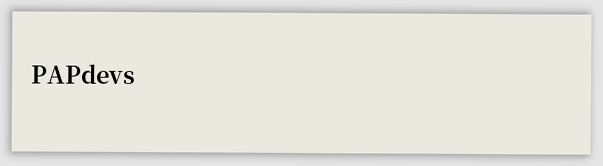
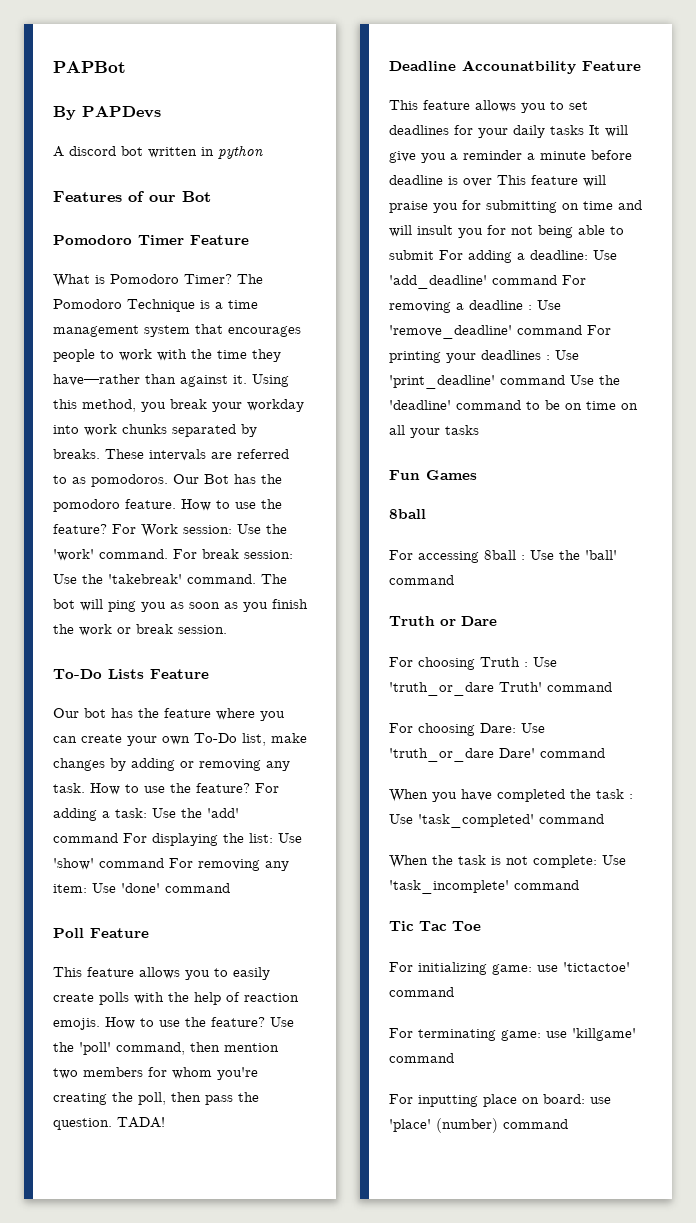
[30,63,136,85] PAPdevs -> [53,61,126,73] [53,106,161,120] [53,145,263,159] [53,191,211,202] [53,235,249,245] [53,274,263,287] [53,299,258,312] [53,324,301,337] [53,349,281,362] [53,374,289,387] [53,399,304,412] [53,424,257,437] [53,449,289,461] [53,474,282,487] [53,499,282,512] [53,524,287,537] [53,549,293,561] [53,574,287,584] [53,599,308,612] [53,624,227,636] [53,669,209,679] [53,708,285,721] [53,733,307,746] [53,758,290,771] [53,783,279,795] [53,808,239,821] [53,833,302,846] [53,858,289,871] [53,883,230,893] [53,928,149,938] [53,967,270,980] [53,992,299,1005] [53,1017,294,1030] [53,1042,279,1055] [53,1067,258,1080] [53,1092,259,1105] [53,1117,165,1130] [389,60,641,74] [389,100,588,113] [389,125,628,138] [389,150,632,163] [389,175,606,187] [389,200,642,213] [389,225,624,238] [389,250,617,263] [389,275,586,289] [389,300,561,313] [389,325,611,339] [389,350,579,363] [389,375,620,389] [389,400,638,410] [389,425,479,438] [389,470,477,480] [389,509,426,519] [389,550,617,563] [389,575,454,585] [389,616,497,626] [389,657,557,670] [389,682,612,696] [389,723,545,736] [389,748,605,762] [389,789,633,802] [389,814,604,828] [389,855,626,868] [389,880,579,894] [389,921,481,931] [389,962,630,975] [389,987,454,997] [389,1028,636,1041] [389,1053,454,1063] [389,1094,611,1107] [389,1118,568,1133] PAPBot // By PAPDevs // A discord bot written in python // Features of our Bot // Pomodoro Timer Feature // What is Pomodoro Timer? The Pomodoro Technique is a time management system that encourages people to work with the time they have—rather than against it. Using this method, you break your workday into work chunks separated by breaks. These intervals are referred to as pomodoros. Our Bot has the pomodoro feature. How to use the feature? For Work session: Use the 'work' command. For break session: Use the 'takebreak' command. The bot will ping you as soon as you finish the work or break session. // To-Do Lists Feature // Our bot has the feature where you can create your own To-Do list, make changes by adding or removing any task. How to use the feature? For adding a task: Use the 'add' command For displaying the list: Use 'show' command For removing any item: Use 'done' command // Poll Feature // This feature allows you to easily create polls with the help of reaction emojis. How to use the feature? Use the 'poll' command, then mention two members for whom you're creating the poll, then pass the question. TADA! // Deadline Accounatbility Feature // This feature allows you to set deadlines for your daily tasks It will give you a reminder a minute before deadline is over This feature will praise you for submitting on time and will insult you for not being able to submit For adding a deadline: Use 'add_deadline' command For removing a deadline : Use 'remove_deadline' command For printing your deadlines : Use 'print_deadline' command Use the 'deadline' command to be on time on all your tasks // Fun Games // 8ball // For accessing 8ball : Use the 'ball' command // Truth or Dare // For choosing Truth : Use 'truth_or_dare Truth' command // For choosing Dare: Use 'truth_or_dare Dare' command // When you have completed the task : Use 'task_completed' command // When the task is not complete: Use 'task_incomplete' command // Tic Tac Toe // For initializing game: use 'tictactoe' command // For terminating game: use 'killgame' command // For inputting place on board: use 'place' (number) command

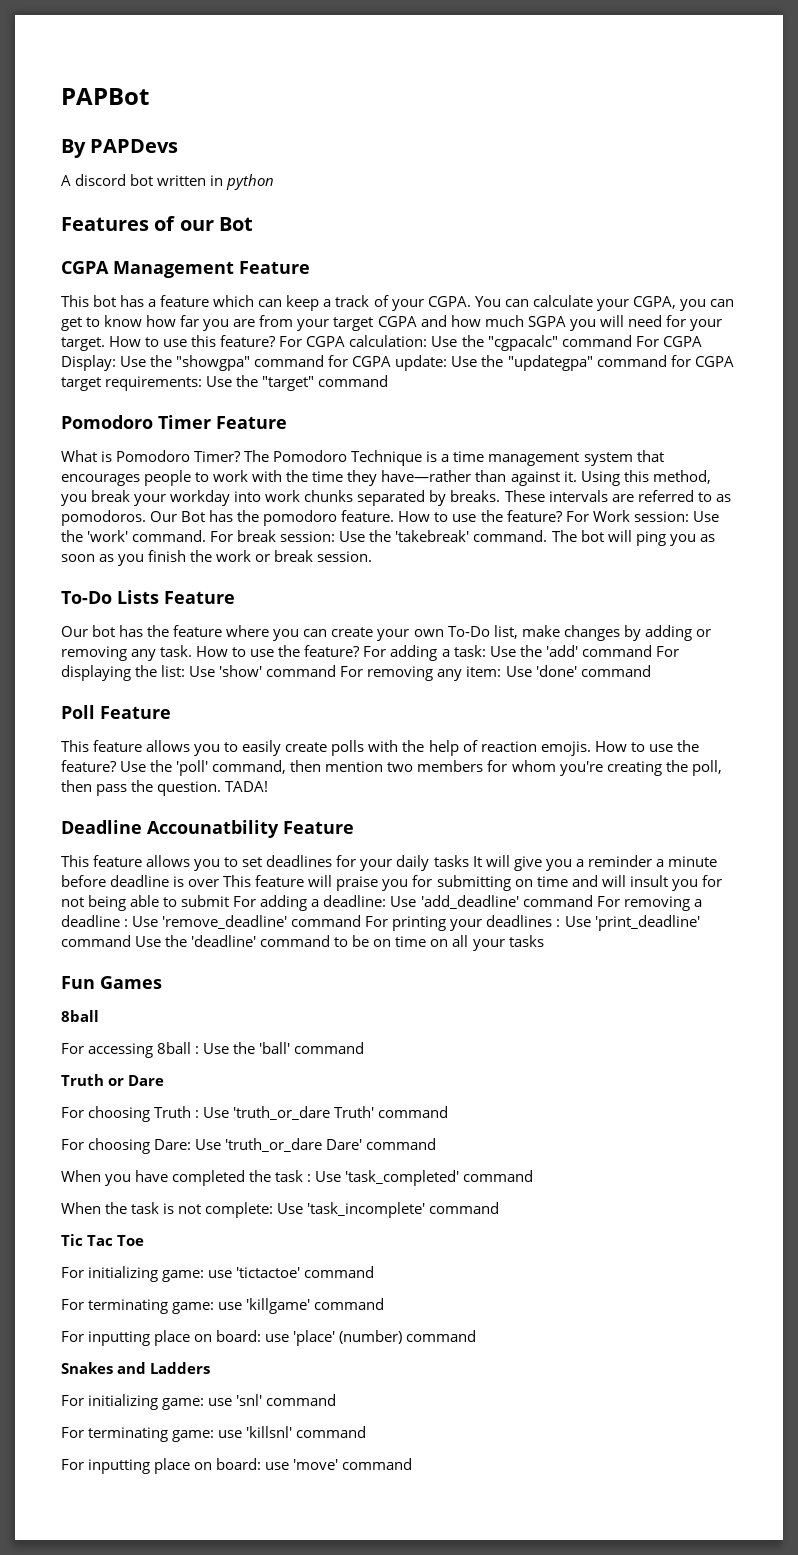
(211, 196) none -> [61,261,310,278] [61,295,734,311] [61,315,722,331] [61,335,702,351] [61,355,734,371] [61,375,389,391] // CGPA Management Feature // This bot has a feature which can keep a track of your CGPA. You can calculate your CGPA, you can get to know how far you are from your target CGPA and how much SGPA you will need for your target. How to use this feature? For CGPA calculation: Use the "cgpacalc" command For CGPA Display: Use the "showgpa" command for CGPA update: Use the "updategpa" command for CGPA target requirements: Use the "target" command
(568, 1124) none -> [61,1362,211,1374] [61,1394,337,1410] [61,1426,367,1442] [61,1458,413,1474] // Snakes and Ladders // For initializing game: use 'snl' command // For terminating game: use 'killsnl' command // For inputting place on board: use 'move' command

